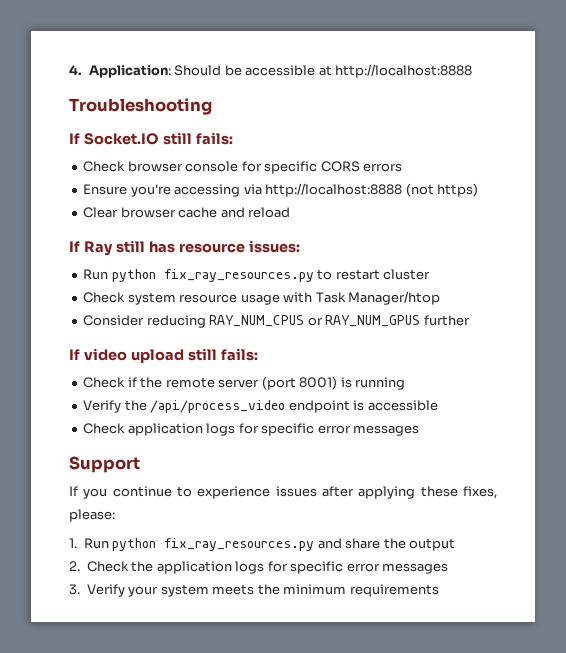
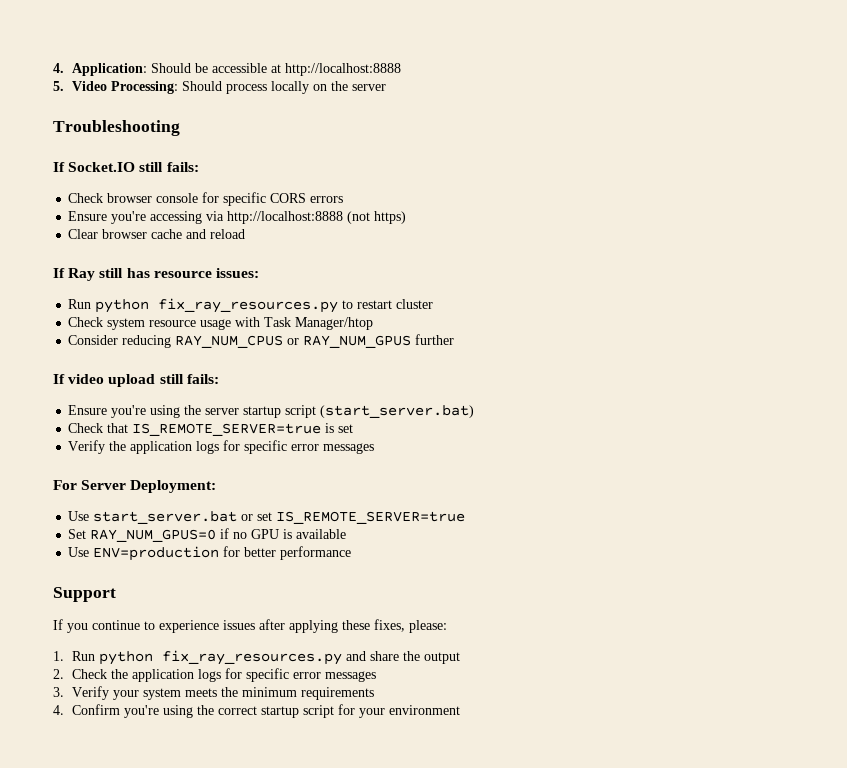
(473, 71) none -> [53,81,386,94] // 5. Video Processing: Should process locally on the server
[83,376,406,390] [83,400,438,413] [83,423,420,436] Check if the remote server (port 8001) is running // Verify the /api/process_video endpoint is accessible // Check application logs for specific error messages -> [68,405,475,418] [68,423,354,436] [68,440,375,454] [53,480,217,493] [68,511,466,524] [68,528,347,542] [68,546,352,561] Ensure you're using the server startup script (start_server.bat) // Check that IS_REMOTE_SERVER=true is set // Verify the application logs for specific error messages // For Server Deployment: // Use start_server.bat or set IS_REMOTE_SERVER=true // Set RAY_NUM_GPUS=0 if no GPU is available // Use ENV=production for better performance
(439, 590) none -> [53,704,460,718] // 4. Confirm you're using the correct startup script for your environment

